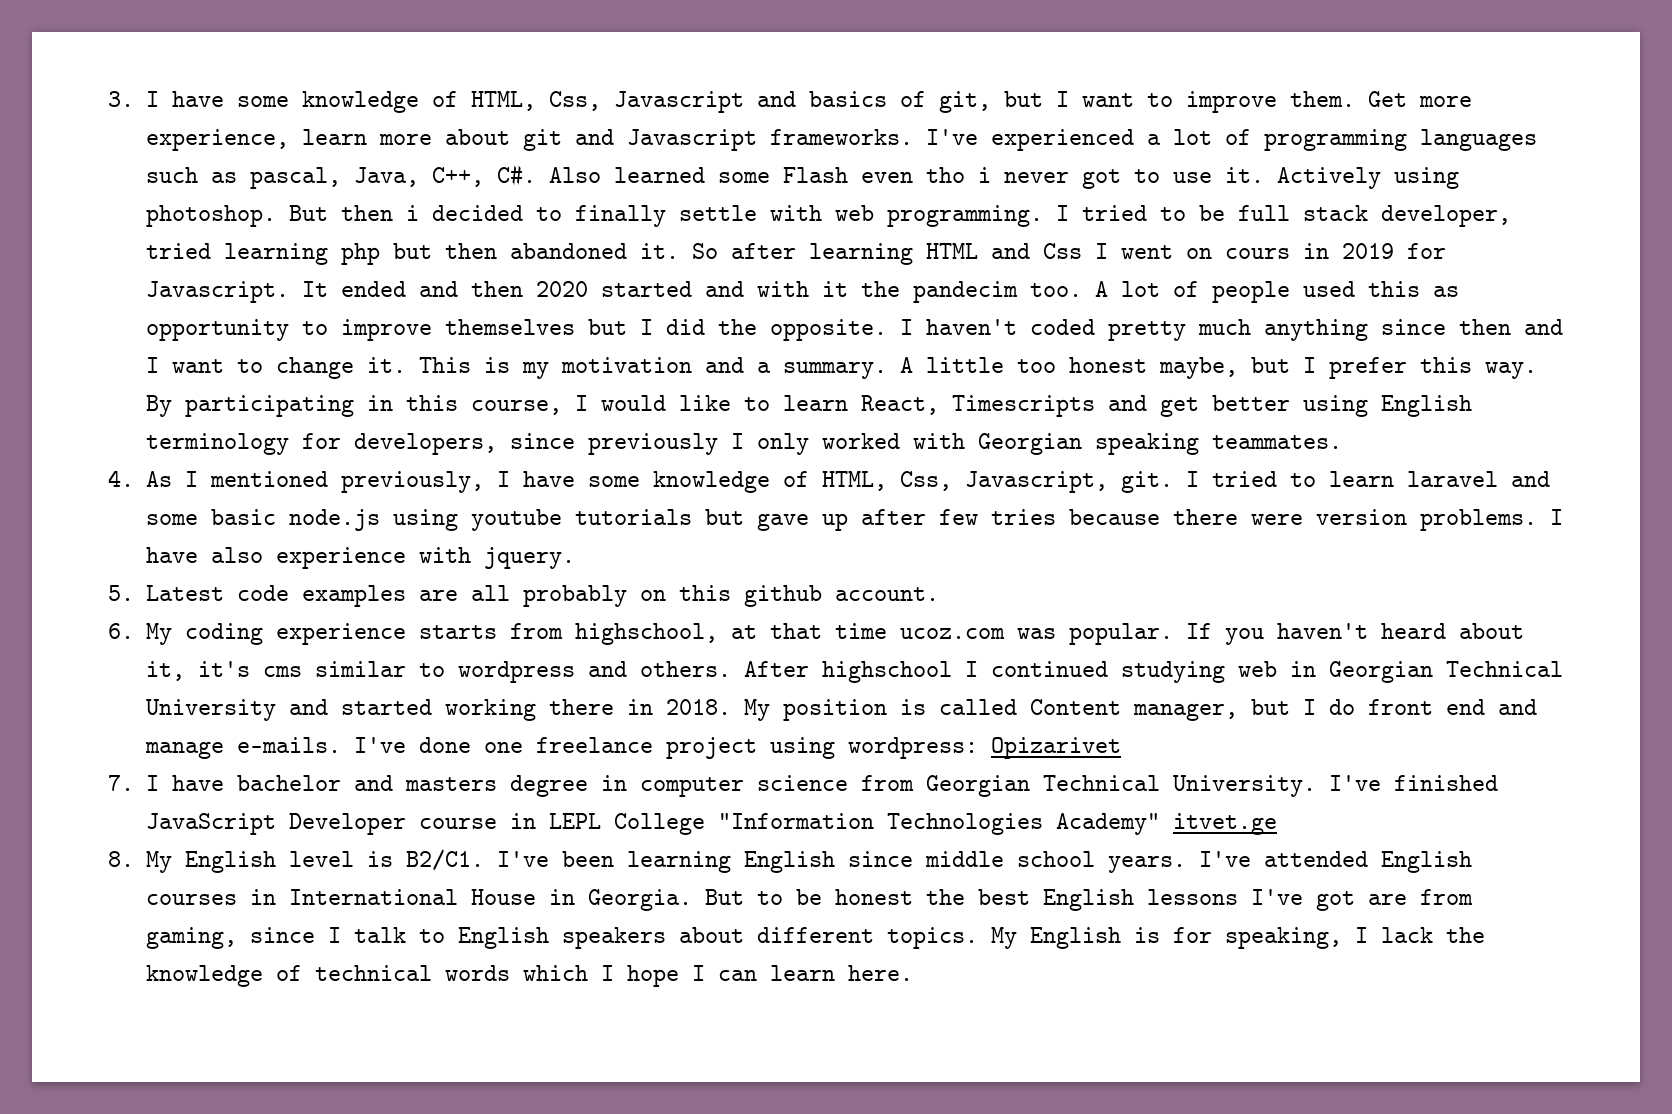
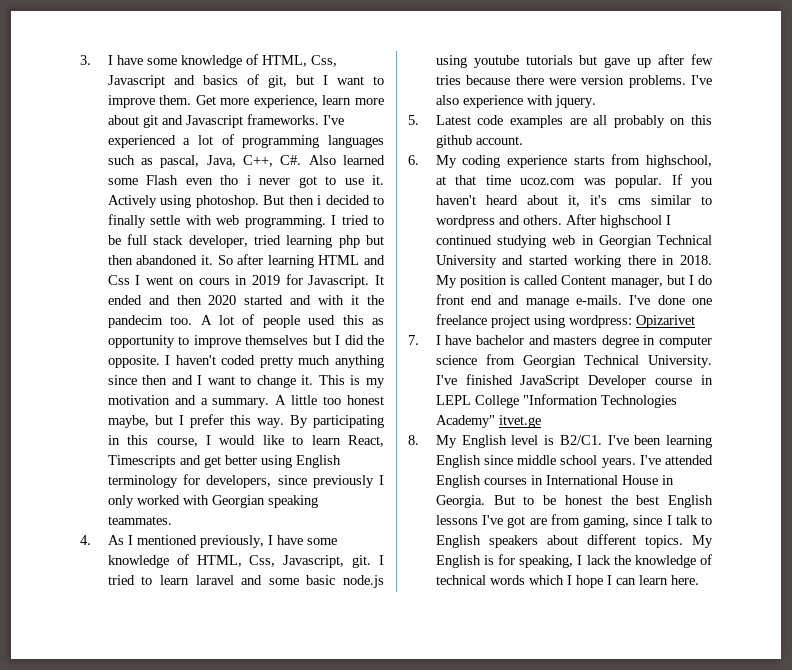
[1550,509,1564,525] [146,547,199,563] I have -> [691,75,712,85] I've

